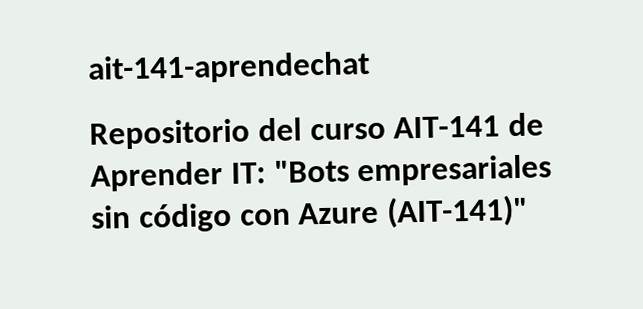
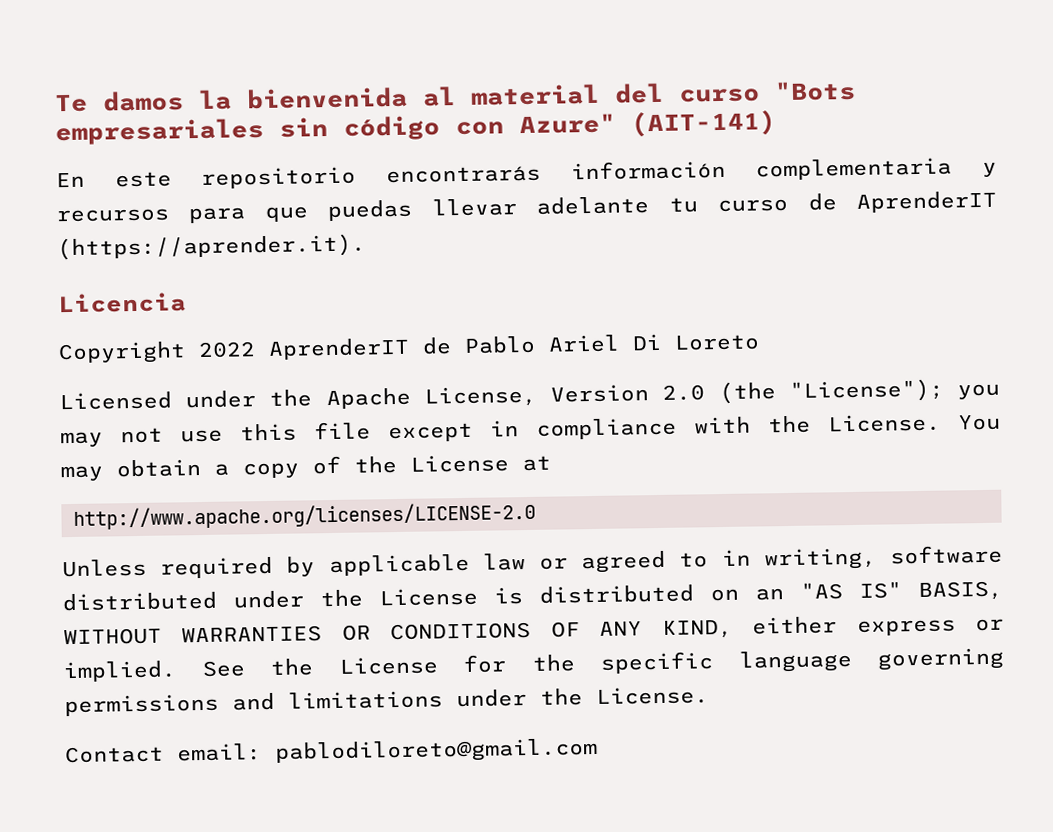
[87,51,370,85] [89,112,545,150] [90,161,266,192] ait-141-aprendechat // Repositorio del curso AIT-141 de Aprender IT: -> [55,82,760,113] Te damos la bienvenida al material del curso
[298,194,529,228] Azure (AIT-141)" -> [519,110,776,138] [56,157,997,189] [56,190,998,224] [57,233,366,261] [58,292,187,314] [58,333,760,365] [59,378,1000,411] [60,413,1001,448] [60,454,551,482] [73,501,536,530] [62,544,1004,579] [62,580,1003,612] [63,616,1005,646] [63,647,1004,683] [64,686,709,717] [65,737,598,764] Azure" (AIT-141) // En este repositorio encontrarás información complementaria y recursos para que puedas llevar adelante tu curso de AprenderIT (https://aprender.it). // Licencia // Copyright 2022 AprenderIT de Pablo Ariel Di Loreto // Licensed under the Apache License, Version 2.0 (the "License"); you may not use this file except in compliance with the License. You may obtain a copy of the License at // http://www.apache.org/licenses/LICENSE-2.0 // Unless required by applicable law or agreed to in writing, software distributed under the License is distributed on an "AS IS" BASIS, WITHOUT WARRANTIES OR CONDITIONS OF ANY KIND, either express or implied. See the License for the specific language governing permissions and limitations under the License. // Contact email: pablodiloreto@gmail.com

